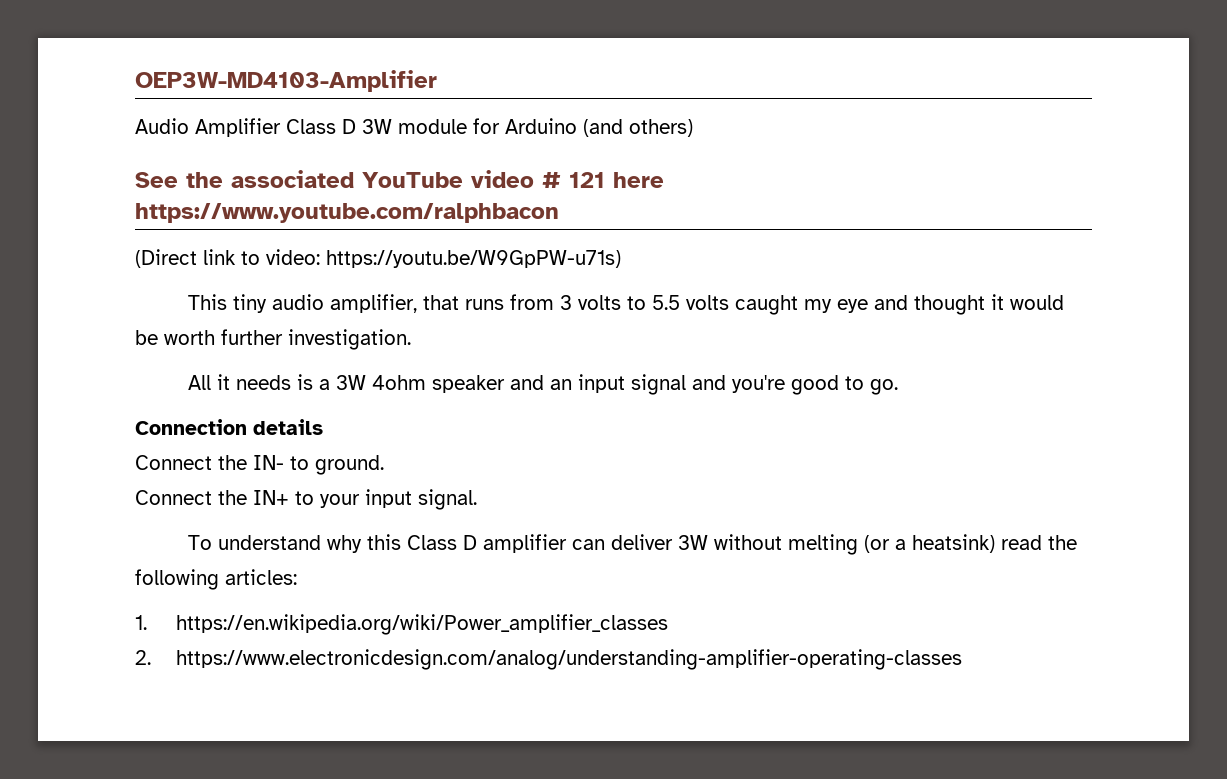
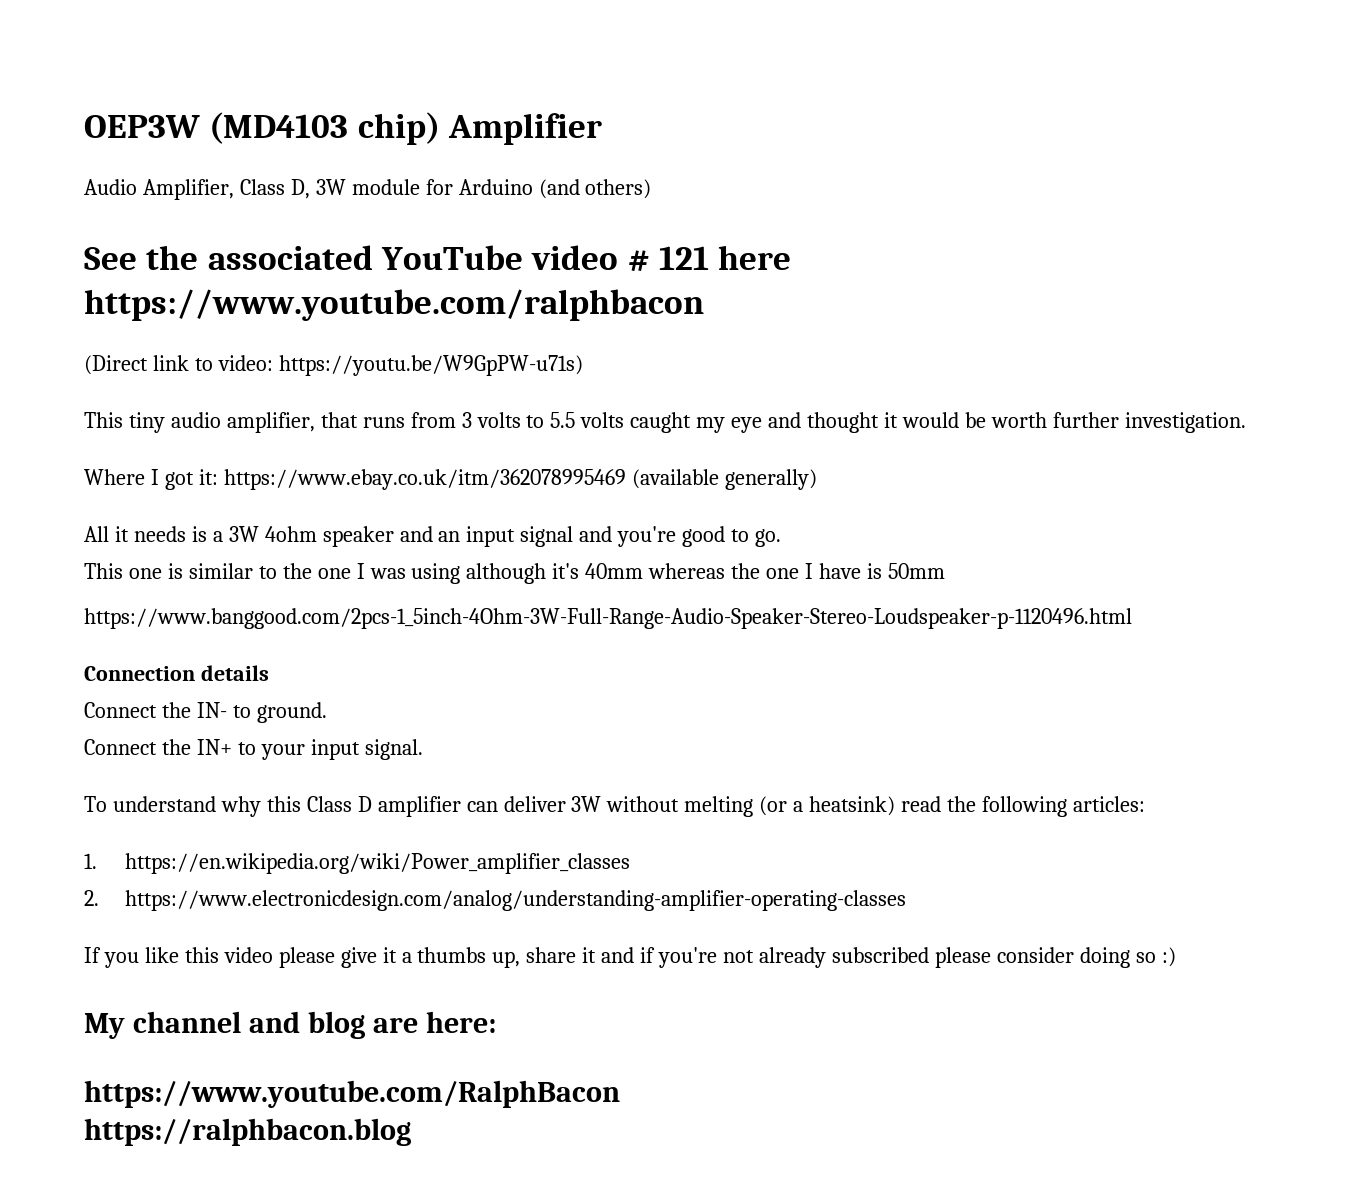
[135,70,437,92] [135,118,356,137] OEP3W-MD4103-Amplifier // Audio Amplifier Class D -> [84,112,602,145] [84,179,310,200] OEP3W (MD4103 chip) Amplifier // Audio Amplifier, Class D,
(411, 339) none -> [84,469,817,490] // Where I got it: https://www.ebay.co.uk/itm/362078995469 (available generally)
(899, 387) none -> [84,563,945,584] [84,608,1132,629] // This one is similar to the one I was using although it's 40mm whereas the one I have is 50mm // https://www.banggood.com/2pcs-1_5inch-4Ohm-3W-Full-Range-Audio-Speaker-Stereo-Loudspeaker-p-1120496.html
(962, 659) none -> [84,947,1176,968] [84,1011,496,1039] [84,1080,620,1108] [84,1118,411,1146] // If you like this video please give it a thumbs up, share it and if you're not already subscribed please consider doing so :) // My channel and blog are here: // https://www.youtube.com/RalphBacon // https://ralphbacon.blog

